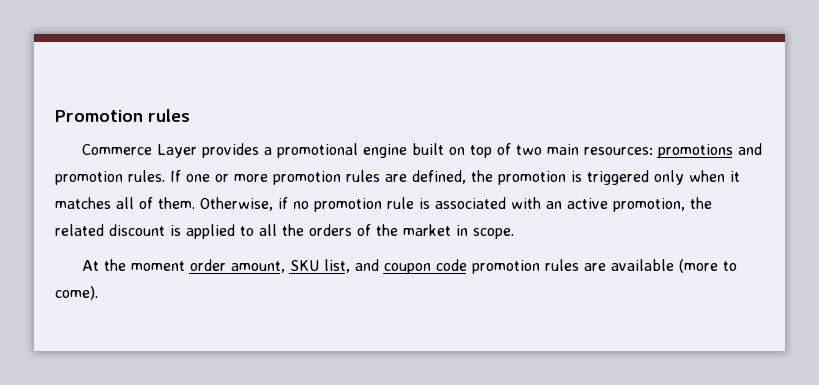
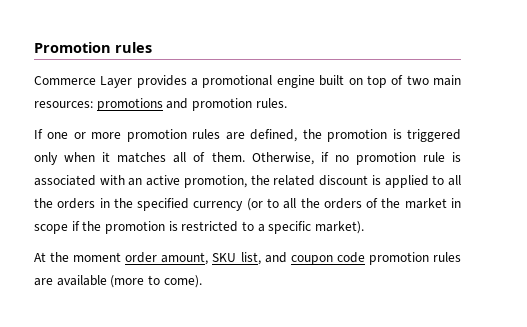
(165, 176) none -> (287, 103) //
[357,224,514,239] of the market in scope. -> [99,198,461,211] [34,221,364,234] in the specified currency (or to all the orders of the market in scope if the promotion is restricted to a specific market).

